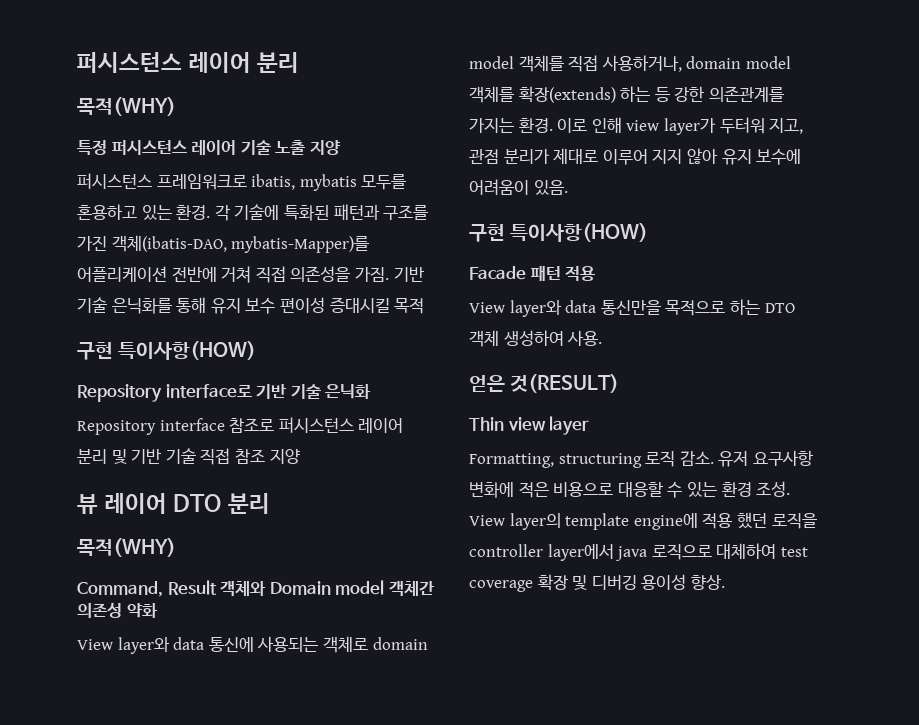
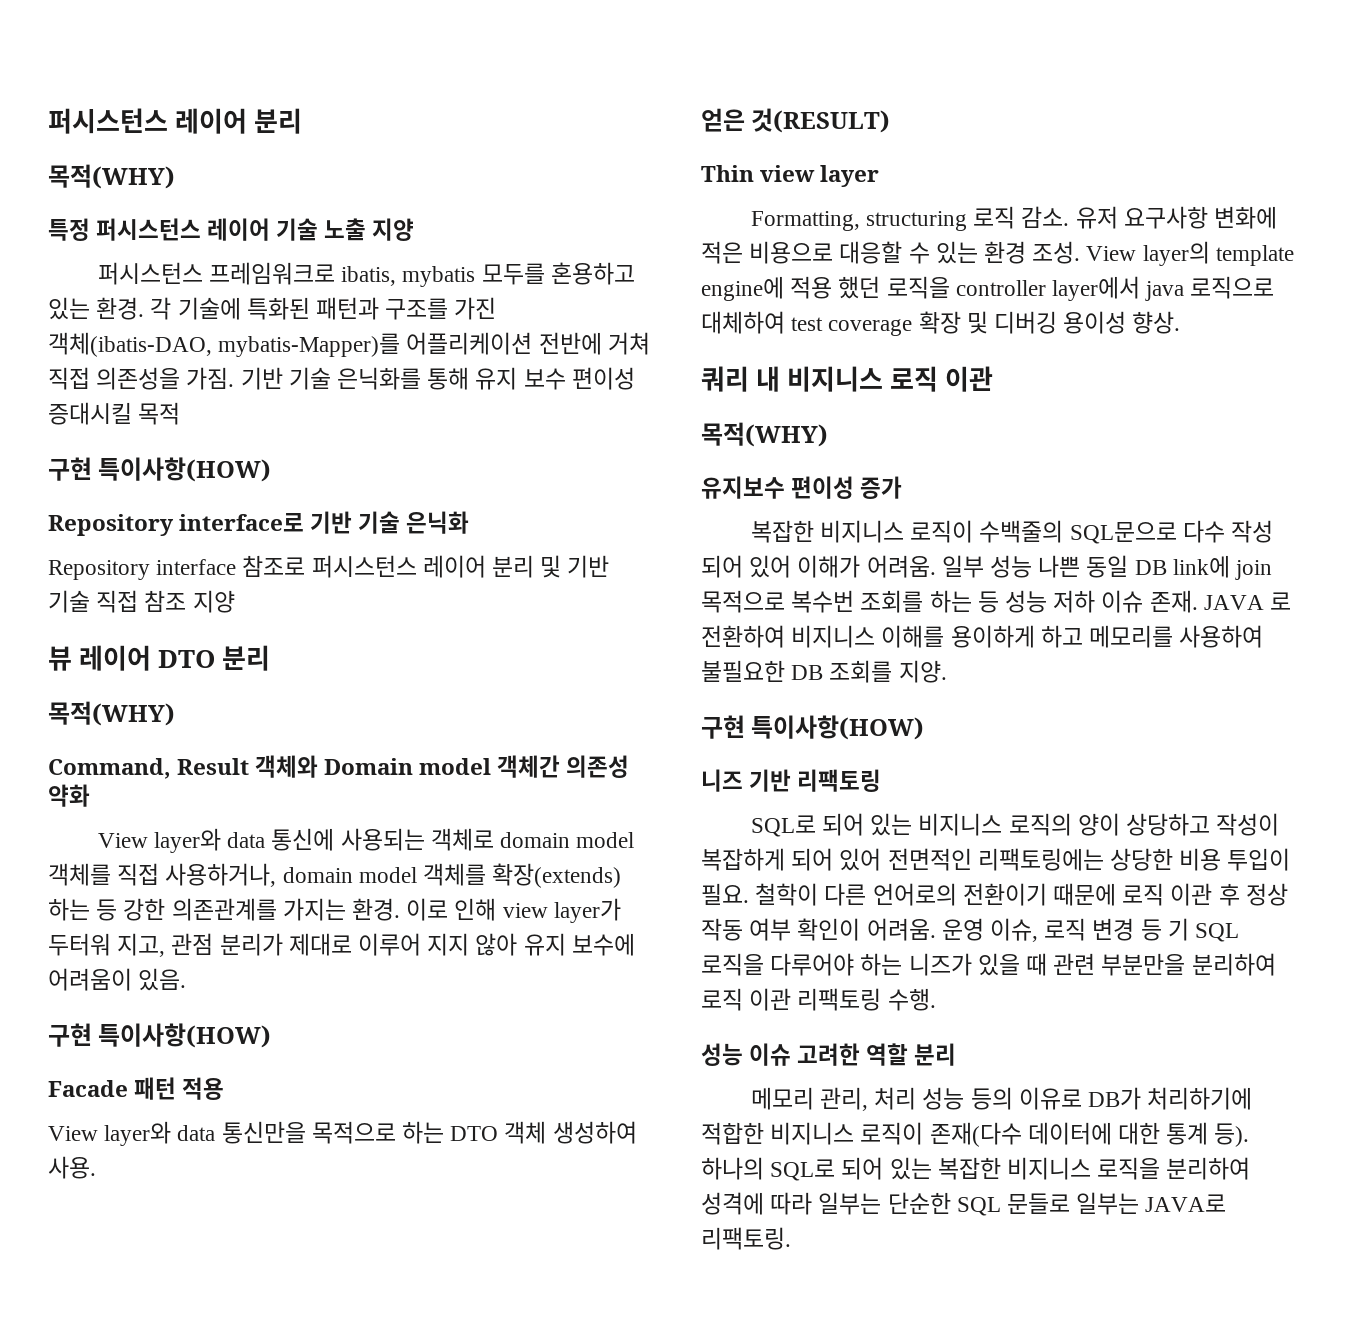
(725, 582) none -> [701,366,994,392] [701,422,828,447] [701,476,903,499] [750,520,1274,544] [701,555,1273,580] [701,590,1292,613] [701,625,1264,648] [701,660,947,683] [701,715,925,740] [701,769,882,792] [750,813,1280,837] [701,848,1291,871] [701,883,1288,906] [701,918,1240,942] [701,953,1276,976] [701,988,936,1011] [701,1043,957,1066] [750,1087,1253,1111] [701,1122,1250,1147] [701,1157,1251,1181] [701,1192,1227,1216] [701,1227,791,1250] // 쿼리 내 비지니스 로직 이관 // 목적(WHY) // 유지보수 편이성 증가 // 복잡한 비지니스 로직이 수백줄의 SQL문으로 다수 작성 되어 있어 이해가 어려움. 일부 성능 나쁜 동일 DB link에 join 목적으로 복수번 조회를 하는 등 성능 저하 이슈 존재. JAVA 로 전환하여 비지니스 이해를 용이하게 하고 메모리를 사용하여 불필요한 DB 조회를 지양. // 구현 특이사항(HOW) // 니즈 기반 리팩토링 // SQL로 되어 있는 비지니스 로직의 양이 상당하고 작성이 복잡하게 되어 있어 전면적인 리팩토링에는 상당한 비용 투입이 필요. 철학이 다른 언어로의 전환이기 때문에 로직 이관 후 정상 작동 여부 확인이 어려움. 운영 이슈, 로직 변경 등 기 SQL 로직을 다루어야 하는 니즈가 있을 때 관련 부분만을 분리하여 로직 이관 리팩토링 수행. // 성능 이슈 고려한 역할 분리 // 메모리 관리, 처리 성능 등의 이유로 DB가 처리하기에 적합한 비지니스 로직이 존재(다수 데이터에 대한 통계 등). 하나의 SQL로 되어 있는 복잡한 비지니스 로직을 분리하여 성격에 따라 일부는 단순한 SQL 문들로 일부는 JAVA로 리팩토링.

